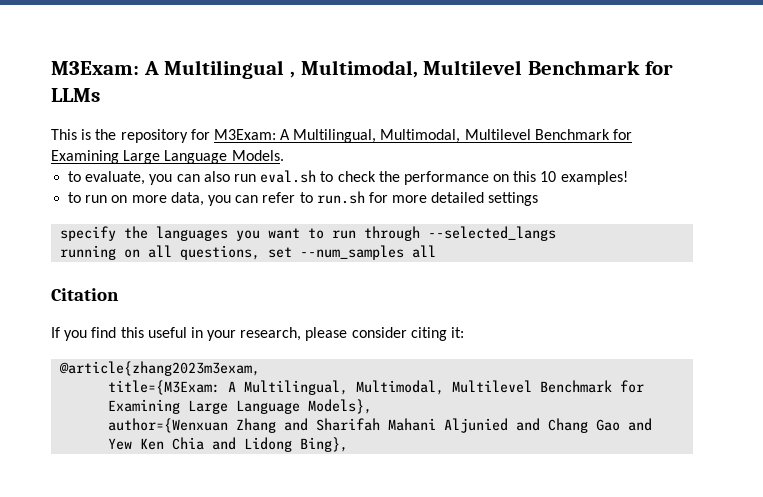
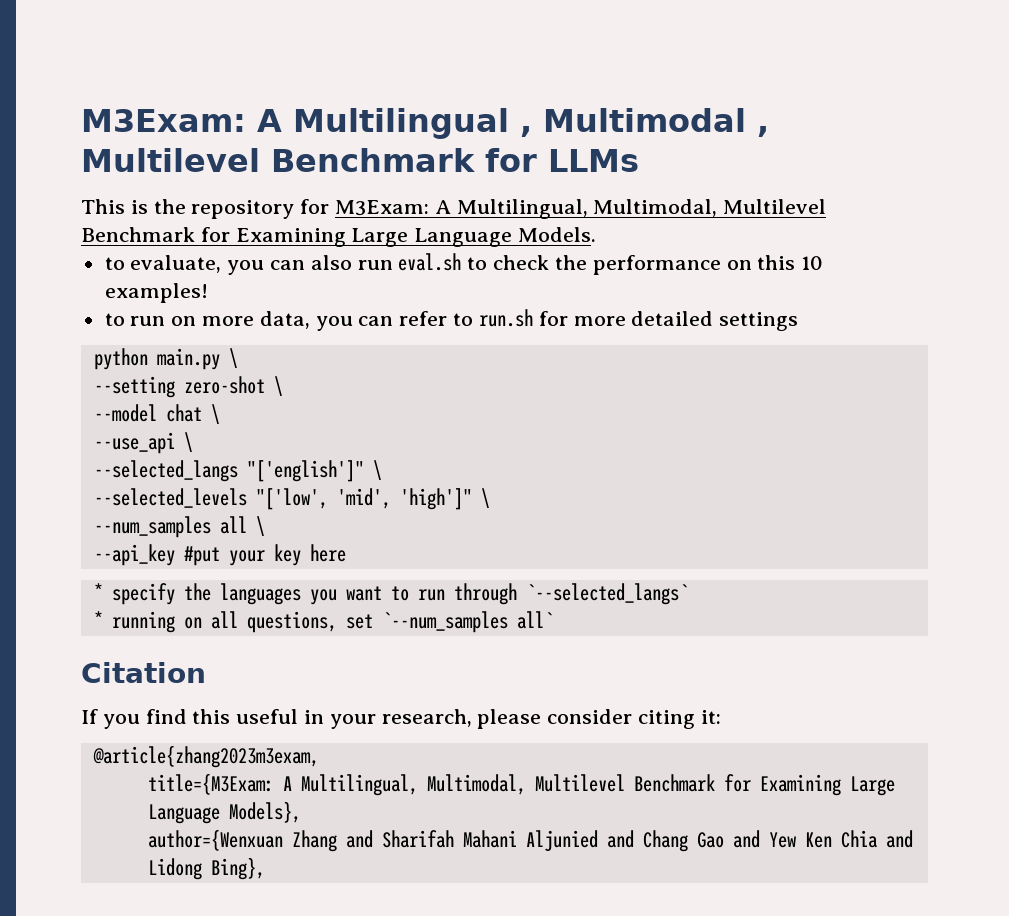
[300,60,418,78] Multimodal, -> [543,108,769,137] Multimodal ,
(539, 199) none -> [93,348,238,370] [93,376,283,398] [93,404,220,424] [93,432,193,454] [93,460,382,482] [93,488,490,510] [93,516,265,538] [93,544,346,566] [93,583,103,600] python main.py \ // --setting zero-shot \ // --model chat \ // --use_api \ // --selected_langs "['english']" \ // --selected_levels "['low', 'mid', 'high']" \ // --num_samples all \ // --api_key #put your key here // *
[428,226,557,241] --selected_langs // -> [525,583,688,605] [93,611,103,628] `--selected_langs` // *
[300,245,437,260] --num_samples all -> [381,611,553,633] `--num_samples all`

